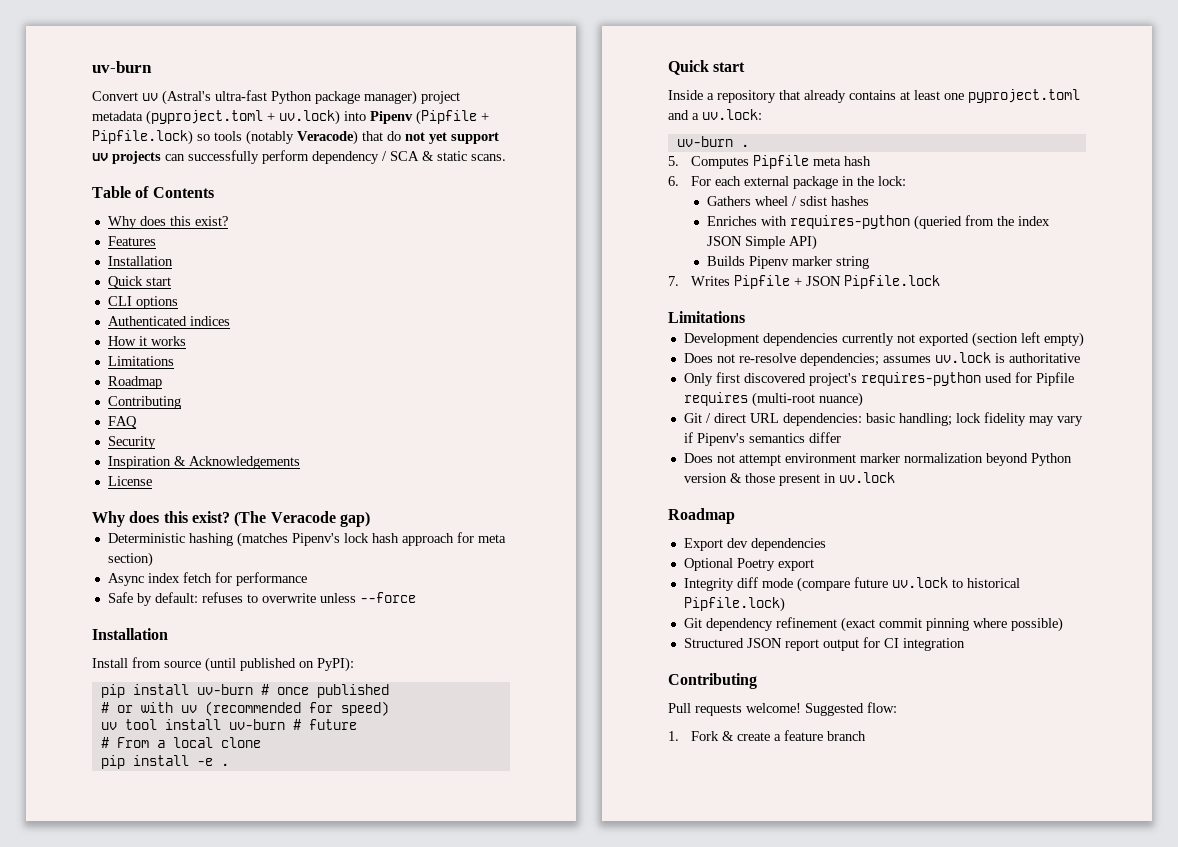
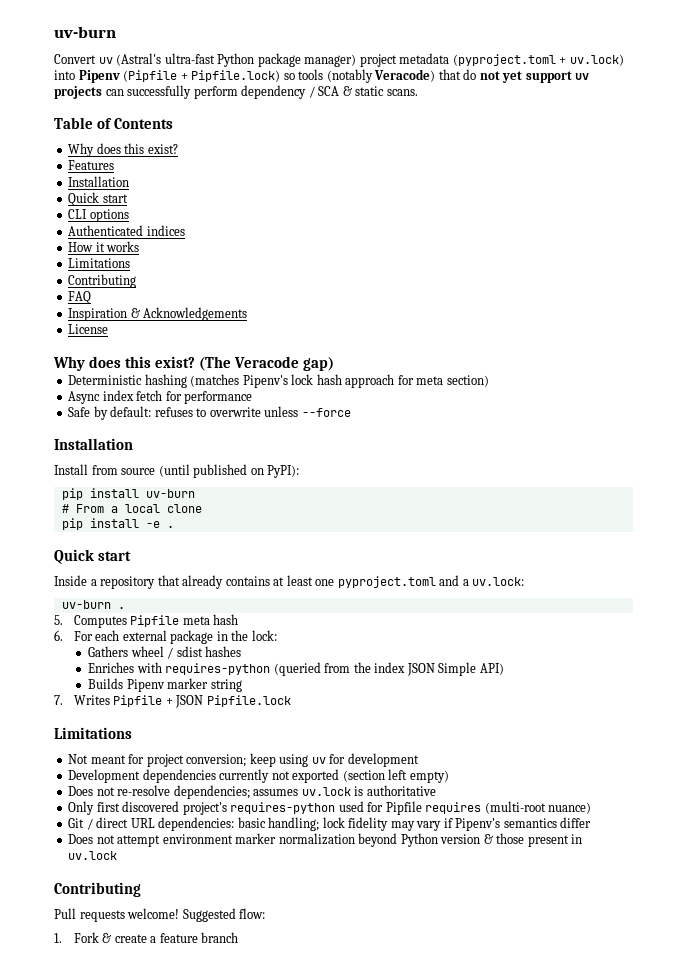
[107,376,162,389] // Roadmap -> (131, 263) none
[107,436,156,449] // Security -> (92, 297) none
[260,684,389,698] [100,701,389,716] [100,719,357,730] # once published // # or with uv (recommended for speed) // uv tool install uv-burn # future -> (195, 493) none
(745, 317) none -> [68,753,419,767] // Not meant for project conversion; keep using uv for development
[668,508,735,524] [683,538,826,551] [683,558,814,571] [683,577,1020,592] [683,597,785,612] [683,617,1063,632] [683,637,965,651] // Roadmap // Export dev dependencies // Optional Poetry export // Integrity diff mode (compare future uv.lock to historical Pipfile.lock) // Git dependency refinement (exact commit pinning where possible) // Structured JSON report output for CI integration -> (118, 855) none

